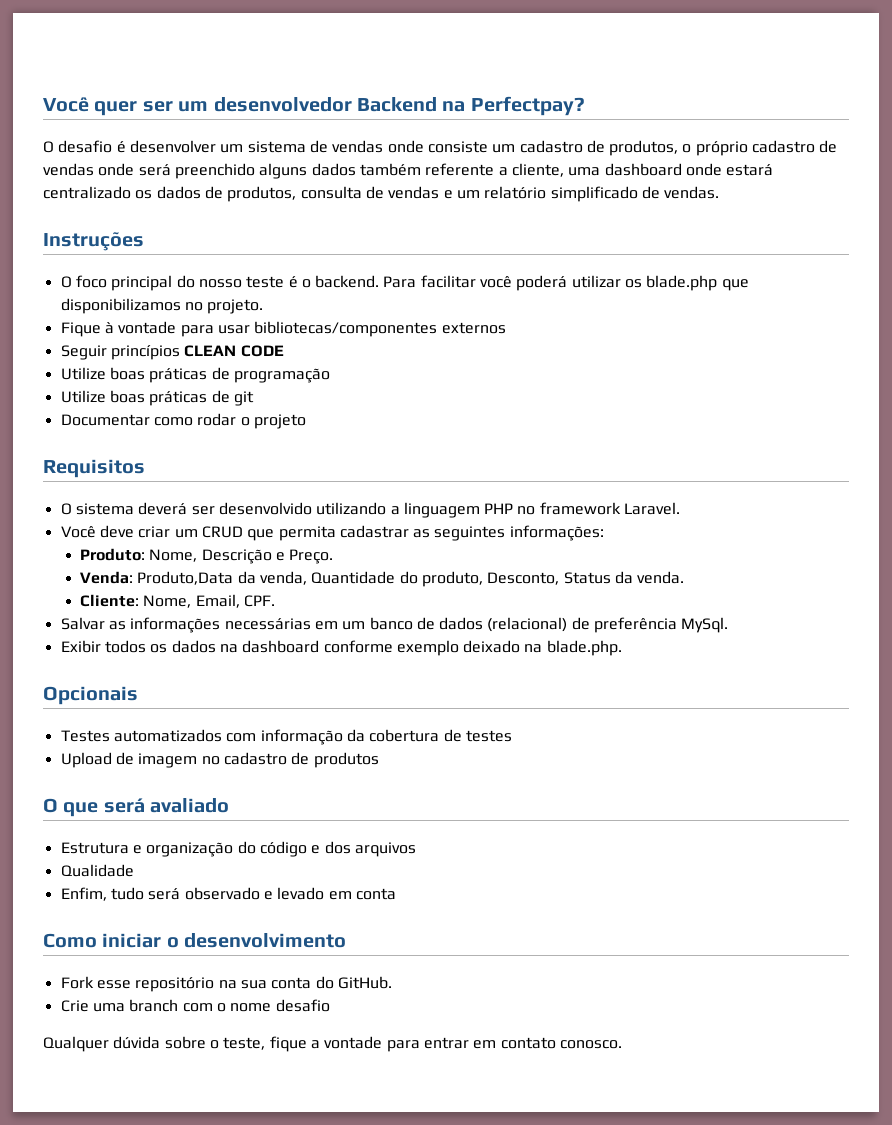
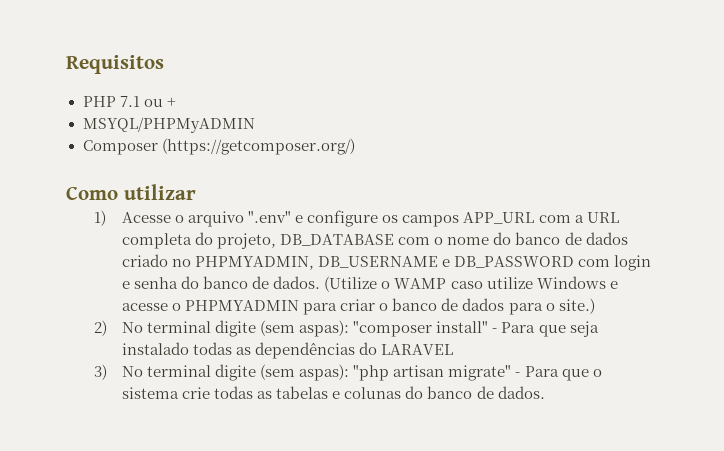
[43,96,585,116] [43,140,838,156] [43,163,774,179] [43,186,720,202] [43,232,144,251] [60,275,749,291] [60,298,264,314] [60,321,506,337] [60,345,284,360] [60,367,330,383] [60,390,254,406] [60,413,306,429] [43,459,145,478] [60,502,681,518] [60,525,604,541] [80,548,334,564] [80,571,685,587] [80,594,276,608] [60,617,729,633] [60,640,622,656] [43,686,138,705] [60,729,512,745] [60,752,379,768] [43,798,230,817] [60,841,416,857] [60,864,134,877] [60,887,396,901] [43,933,347,948] [60,976,392,992] [60,999,330,1012] [43,1036,622,1052] Você quer ser um desenvolvedor Backend na Perfectpay? // O desafio é desenvolver um sistema de vendas onde consiste um cadastro de produtos, o próprio cadastro de vendas onde será preenchido alguns dados também referente a cliente, uma dashboard onde estará centralizado os dados de produtos, consulta de vendas e um relatório simplificado de vendas. // Instruções // O foco principal do nosso teste é o backend. Para facilitar você poderá utilizar os blade.php que disponibilizamos no projeto. // Fique à vontade para usar bibliotecas/componentes externos // Seguir princípios CLEAN CODE // Utilize boas práticas de programação // Utilize boas práticas de git // Documentar como rodar o projeto // Requisitos // O sistema deverá ser desenvolvido utilizando a linguagem PHP no framework Laravel. // Você deve criar um CRUD que permita cadastrar as seguintes informações: // Produto: Nome, Descrição e Preço. // Venda: Produto,Data da venda, Quantidade do produto, Desconto, Status da venda. // Cliente: Nome, Email, CPF. // Salvar as informações necessárias em um banco de dados (relacional) de preferência MySql. // Exibir todos os dados na dashboard conforme exemplo deixado na blade.php. // Opcionais // Testes automatizados com informação da cobertura de testes // Upload de imagem no cadastro de produtos // O que será avaliado // Estrutura e organização do código e dos arquivos // Qualidade // Enfim, tudo será observado e levado em conta // Como iniciar o desenvolvimento // Fork esse repositório na sua conta do GitHub. // Crie uma branch com o nome desafio // Qualquer dúvida sobre o teste, fique a vontade para entrar em contato conosco. -> [66,55,164,74] [82,96,176,107] [82,117,255,133] [82,138,355,155] [66,184,196,200] [94,210,619,227] [122,232,628,249] [122,254,652,271] [122,276,618,292] [122,298,595,315] [94,320,599,337] [122,342,454,359] [94,364,602,381] [122,386,545,399] Requisitos // PHP 7.1 ou + // MSYQL/PHPMyADMIN // Composer (https://getcomposer.org/) // Como utilizar // 1) Acesse o arquivo ".env" e configure os campos APP_URL com a URL completa do projeto, DB_DATABASE com o nome do banco de dados criado no PHPMYADMIN, DB_USERNAME e DB_PASSWORD com login e senha do banco de dados. (Utilize o WAMP caso utilize Windows e acesse o PHPMYADMIN para criar o banco de dados para o site.) // 2) No terminal digite (sem aspas): "composer install" - Para que seja instalado todas as dependências do LARAVEL // 3) No terminal digite (sem aspas): "php artisan migrate" - Para que o sistema crie todas as tabelas e colunas do banco de dados.

